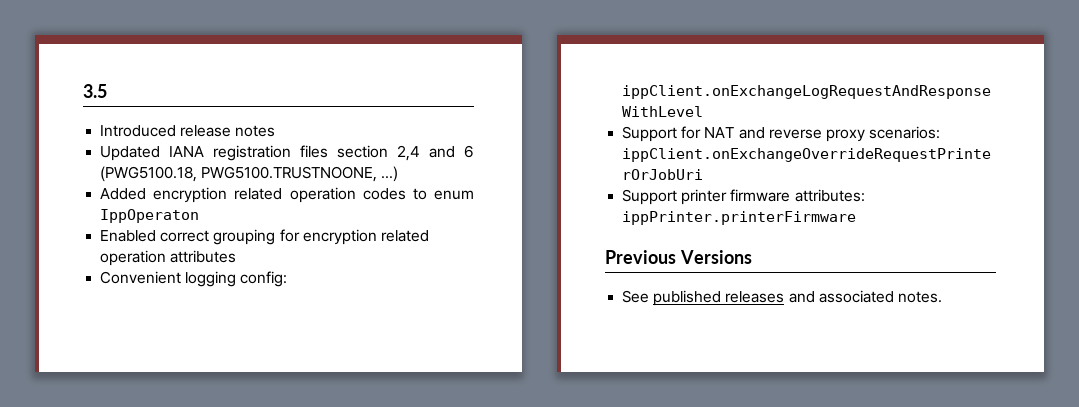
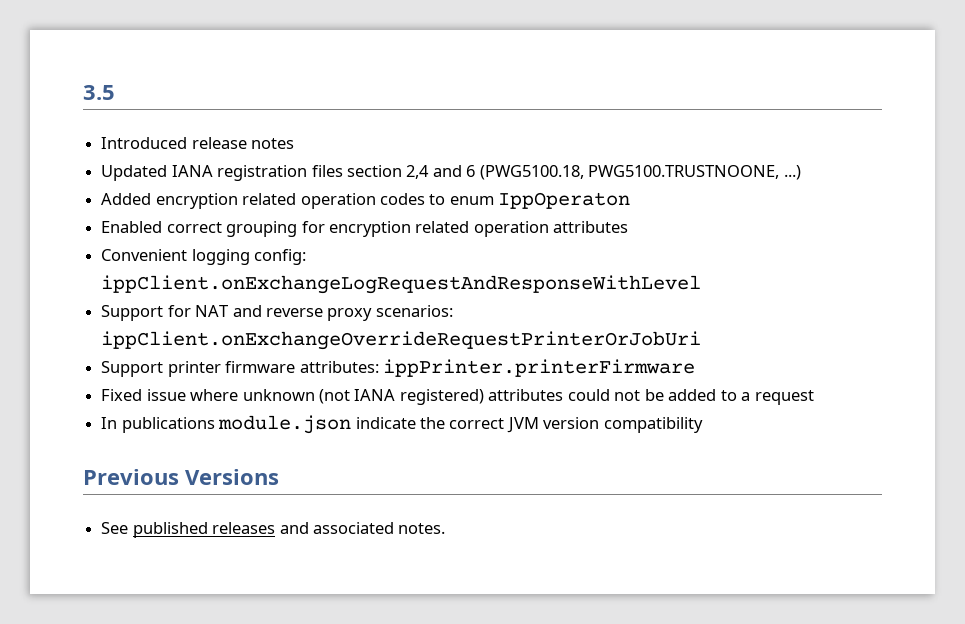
(857, 218) none -> [101,389,814,405] [101,415,703,434] // Fixed issue where unknown (not IANA registered) attributes could not be added to a request // In publications module.json indicate the correct JVM version compatibility

